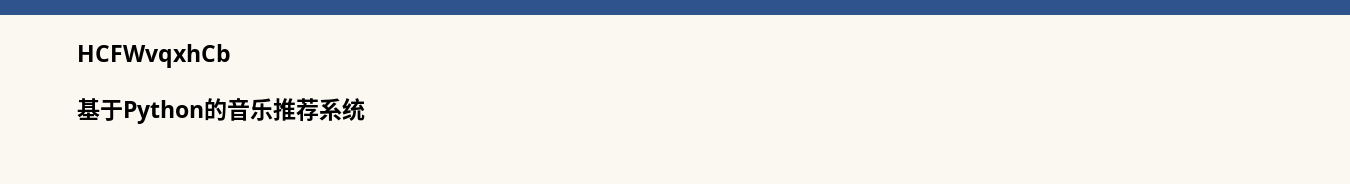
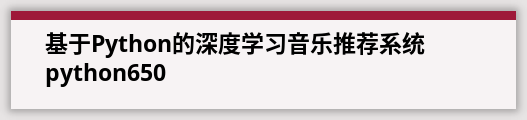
[77,44,231,68] HCFWvqxhCb // -> (45, 43) none
(227, 109) none -> [195,32,287,55] 深度学习
(365, 109) none -> [45,63,166,87] python650

